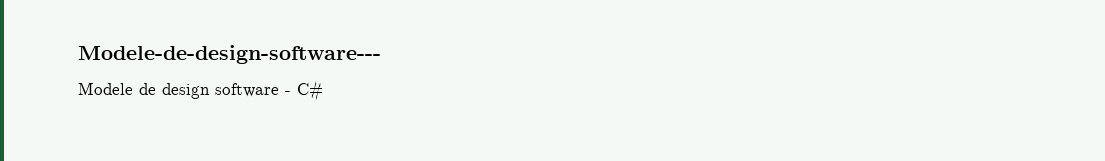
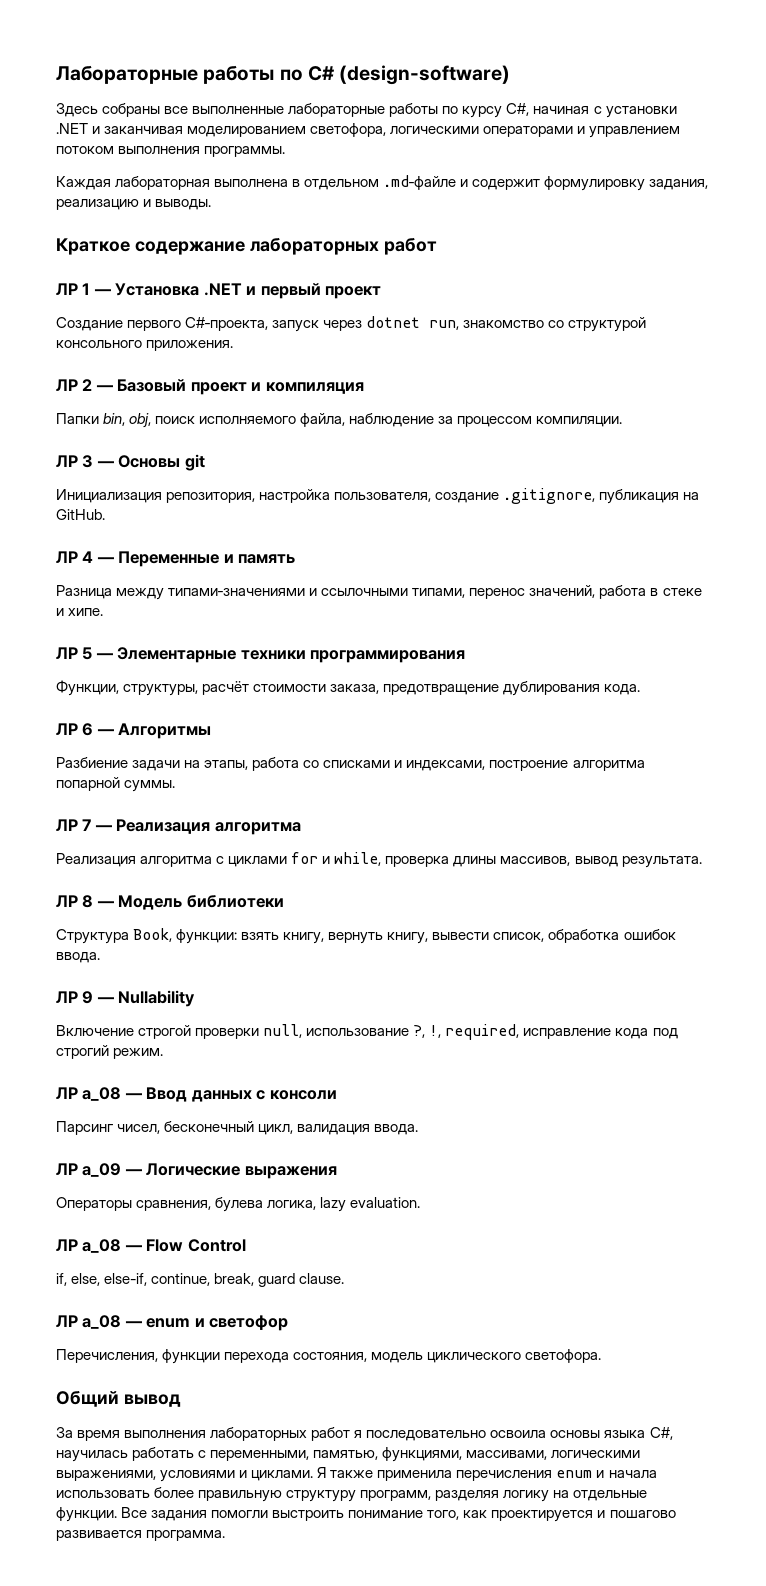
[78,45,381,64] [78,81,323,101] Modele-de-design-software--- // Modele de design software - С# -> [56,65,511,85] [56,103,677,118] [56,123,681,138] [56,146,286,157] [56,175,709,191] [56,199,212,210] [56,237,437,255] [56,283,382,299] [56,316,647,332] [56,340,234,351] [56,379,364,395] [56,413,623,428] [56,454,205,471] [56,488,700,504] [56,509,105,520] [56,551,296,567] [56,585,702,600] [56,608,104,616] [56,647,466,663] [56,680,641,696] [56,723,212,739] [56,757,645,771] [56,777,176,792] [56,819,301,835] [56,852,702,868] [56,895,284,910] [56,928,676,944] [56,952,100,963] [56,990,196,1007] [56,1024,678,1040] [56,1045,164,1059] [56,1087,337,1102] [56,1121,419,1135] [56,1163,337,1179] [56,1197,421,1212] [56,1239,246,1253] [56,1273,345,1287] [56,1315,289,1331] [56,1349,602,1364] [56,1390,181,1407] [56,1427,673,1441] [56,1447,641,1462] [56,1467,657,1482] [56,1487,648,1502] [56,1507,676,1522] [56,1530,226,1541] Лабораторные работы по C# (design-software) // Здесь собраны все выполненные лабораторные работы по курсу C#, начиная с установки .NET и заканчивая моделированием светофора, логическими операторами и управлением потоком выполнения программы. // Каждая лабораторная выполнена в отдельном .md‑файле и содержит формулировку задания, реализацию и выводы. // Краткое содержание лабораторных работ // ЛР 1 — Установка .NET и первый проект // Создание первого C#‑проекта, запуск через dotnet run, знакомство со структурой консольного приложения. // ЛР 2 — Базовый проект и компиляция // Папки bin, obj, поиск исполняемого файла, наблюдение за процессом компиляции. // ЛР 3 — Основы git // Инициализация репозитория, настройка пользователя, создание .gitignore, публикация на GitHub. // ЛР 4 — Переменные и память // Разница между типами‑значениями и ссылочными типами, перенос значений, работа в стеке и хипе. // ЛР 5 — Элементарные техники программирования // Функции, структуры, расчёт стоимости заказа, предотвращение дублирования кода. // ЛР 6 — Алгоритмы // Разбиение задачи на этапы, работа со списками и индексами, построение алгоритма попарной суммы. // ЛР 7 — Реализация алгоритма // Реализация алгоритма с циклами for и while, проверка длины массивов, вывод результата. // ЛР 8 — Модель библиотеки // Структура Book, функции: взять книгу, вернуть книгу, вывести список, обработка ошибок ввода. // ЛР 9 — Nullability // Включение строгой проверки null, использование ?, !, required, исправление кода под строгий режим. // ЛР a_08 — Ввод данных с консоли // Парсинг чисел, бесконечный цикл, валидация ввода. // ЛР a_09 — Логические выражения // Операторы сравнения, булева логика, lazy evaluation. // ЛР a_08 — Flow Control // if, else, else-if, continue, break, guard clause. // ЛР a_08 — enum и светофор // Перечисления, функции перехода состояния, модель циклического светофора. // Общий вывод // За время выполнения лабораторных работ я последовательно освоила основы языка C#, научилась работать с переменными, памятью, функциями, массивами, логическими выражениями, условиями и циклами. Я также применила перечисления enum и начала использовать более правильную структуру программ, разделяя логику на отдельные функции. Все задания помогли выстроить понимание того, как проектируется и пошагово развивается программа.

